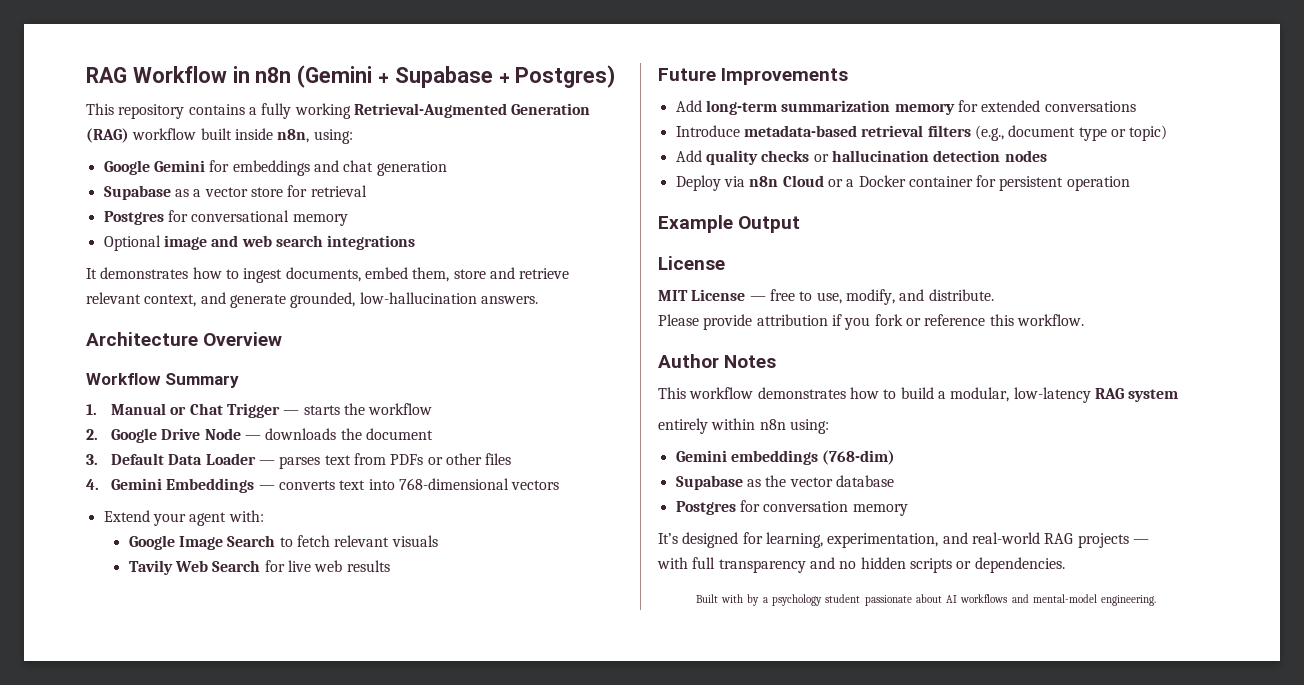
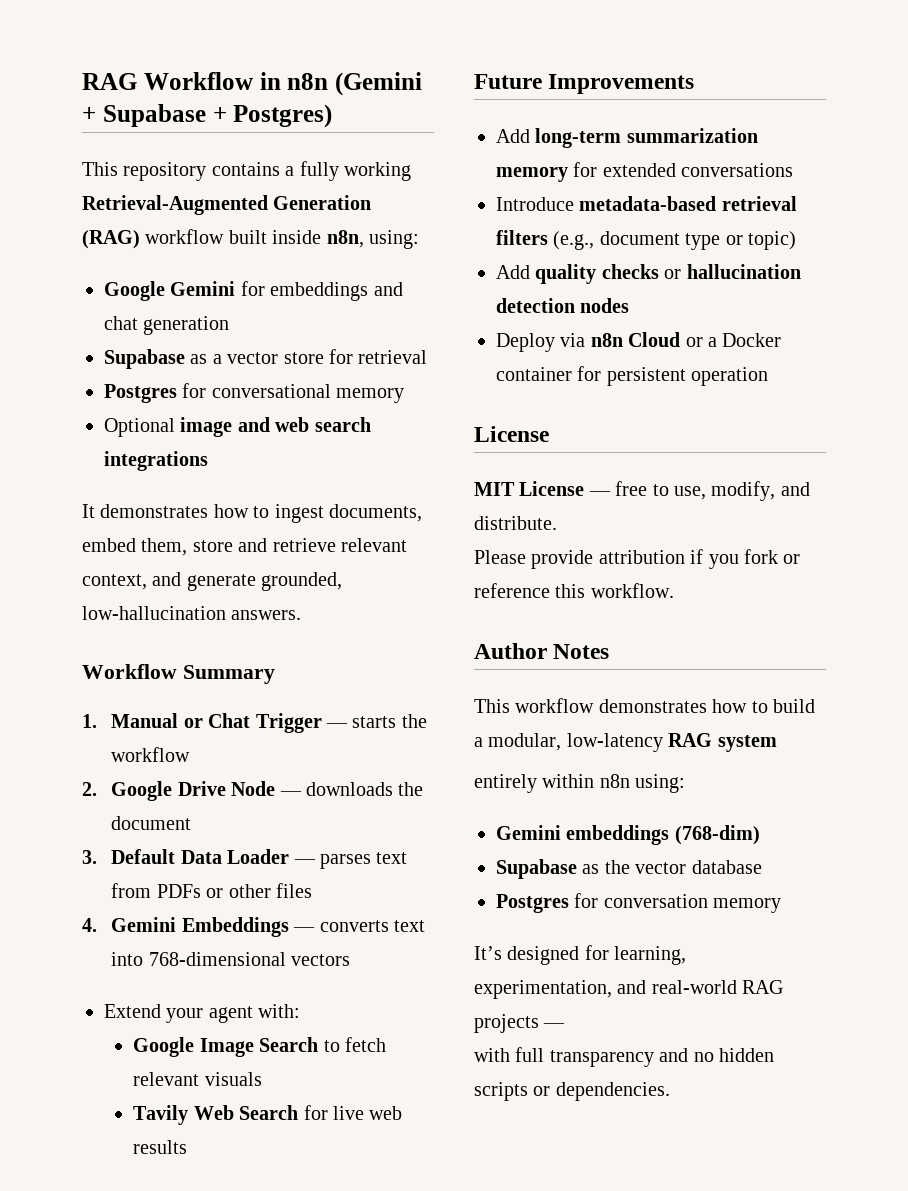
[86,332,283,346] // Architecture Overview -> (302, 615) none
[658,215,801,233] // Example Output -> (769, 376) none
[695,594,1157,606] // Built with by a psychology student passionate about AI workflows and mental-model engineering. -> (670, 1091) none

